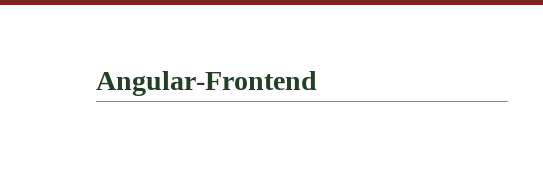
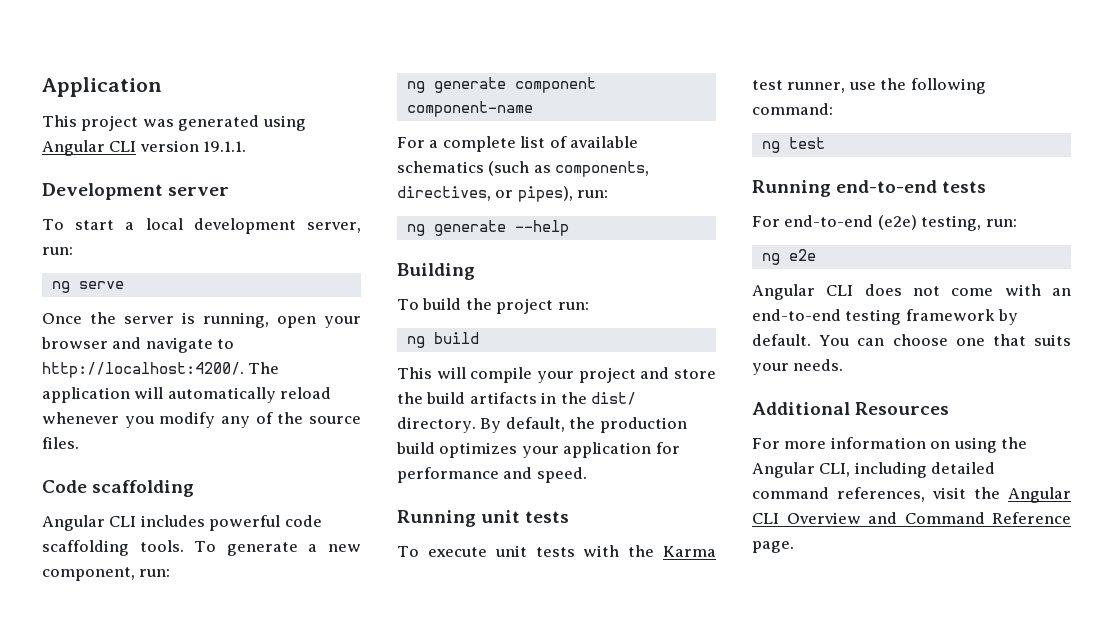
[96,71,317,96] Angular-Frontend -> [42,77,162,97] [42,115,306,131] [42,140,247,156] [42,183,230,200] [42,218,361,234] [42,247,73,255] [51,281,124,293] [42,312,361,328] [41,337,235,353] [42,362,280,378] [42,387,332,403] [42,412,361,428] [42,437,79,449] [42,480,195,497] [42,515,322,531] [42,540,361,556] [42,567,171,581] [406,77,596,93] [406,101,533,117] [397,136,639,152] [397,161,650,177] [397,186,609,202] [406,220,569,236] [397,263,475,280] [397,298,589,314] [406,332,479,348] [397,367,716,383] [397,392,637,405] [397,417,687,433] [396,442,680,458] [397,467,587,483] [397,510,570,527] [397,545,716,557] [752,78,986,94] [752,103,833,115] [761,137,825,153] [752,180,987,197] [752,215,1017,231] [761,249,816,265] [752,284,1071,300] [752,309,1019,325] [752,334,1071,346] [752,359,844,375] [752,402,950,415] [752,437,1028,453] [752,462,996,478] [752,487,1071,503] [752,512,1071,524] [752,541,794,553] Application // This project was generated using Angular CLI version 19.1.1. // Development server // To start a local development server, run: // ng serve // Once the server is running, open your browser and navigate to http://localhost:4200/. The application will automatically reload whenever you modify any of the source files. // Code scaffolding // Angular CLI includes powerful code scaffolding tools. To generate a new component, run: // ng generate component component-name // For a complete list of available schematics (such as components, directives, or pipes), run: // ng generate --help // Building // To build the project run: // ng build // This will compile your project and store the build artifacts in the dist/ directory. By default, the production build optimizes your application for performance and speed. // Running unit tests // To execute unit tests with the Karma test runner, use the following command: // ng test // Running end-to-end tests // For end-to-end (e2e) testing, run: // ng e2e // Angular CLI does not come with an end-to-end testing framework by default. You can choose one that suits your needs. // Additional Resources // For more information on using the Angular CLI, including detailed command references, visit the Angular CLI Overview and Command Reference page.

